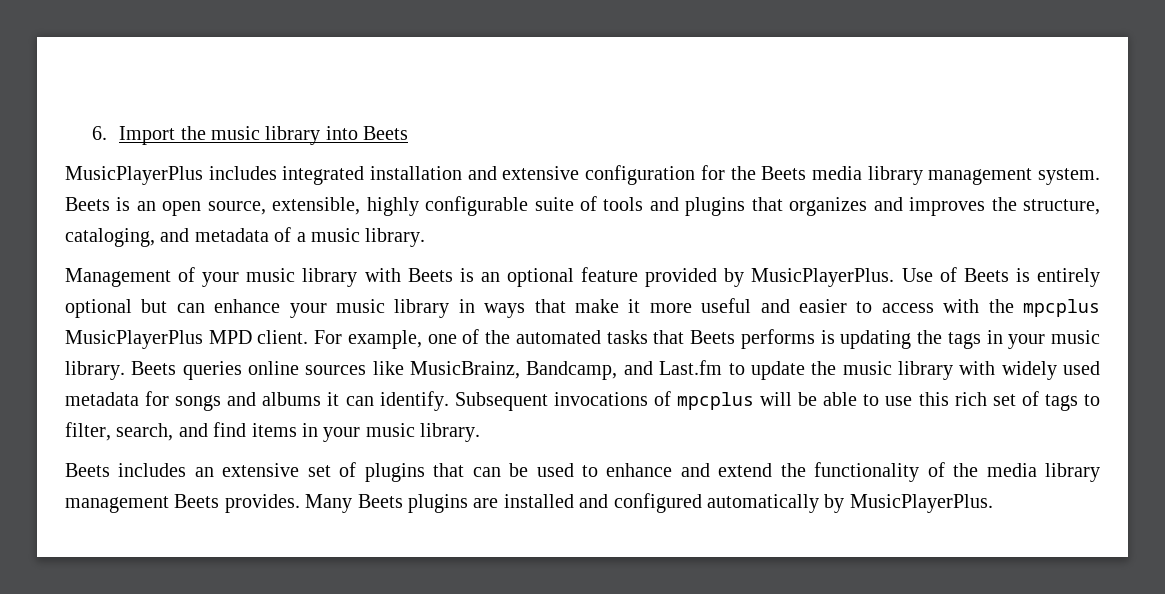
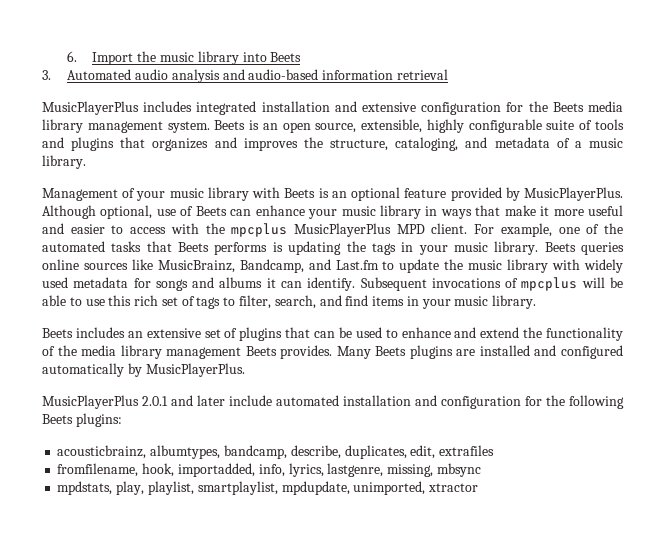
(409, 133) none -> [42,69,448,83] // 3. Automated audio analysis and audio-based information retrieval
[901,267,1100,287] [65,299,168,318] Use of Beets is entirely optional but -> [42,205,227,219] Although optional, use of Beets
(993, 503) none -> [42,395,624,409] [42,413,122,427] [57,445,495,459] [57,463,481,477] [57,481,479,495] // MusicPlayerPlus 2.0.1 and later include automated installation and configuration for the following Beets plugins: // acousticbrainz, albumtypes, bandcamp, describe, duplicates, edit, extrafiles // fromfilename, hook, importadded, info, lyrics, lastgenre, missing, mbsync // mpdstats, play, playlist, smartplaylist, mpdupdate, unimported, xtractor

